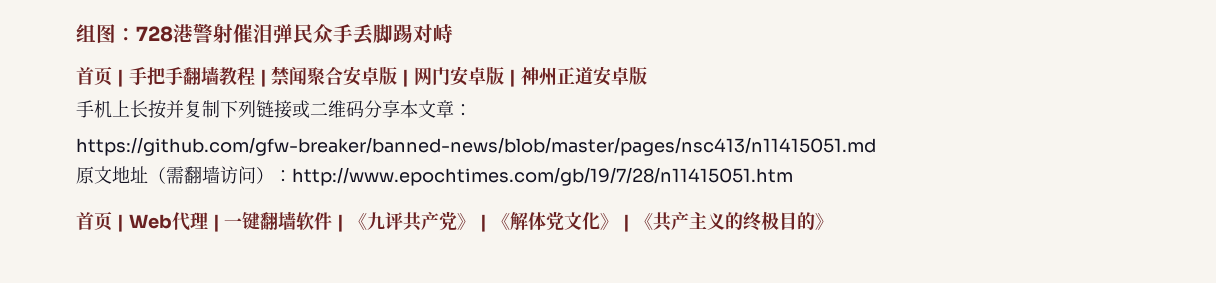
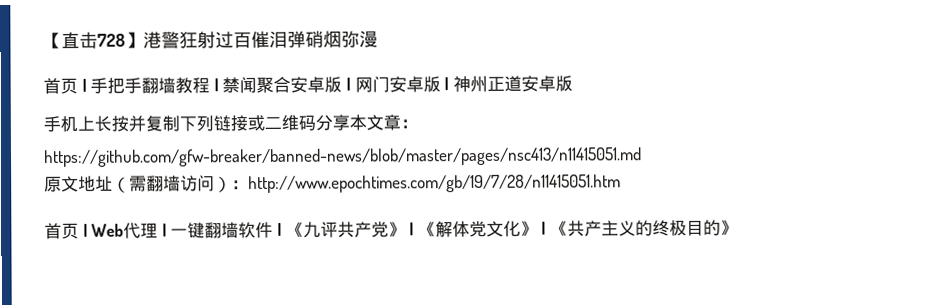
[76,23,453,45] 组图：728港警射催泪弹民众手丢脚踢对峙 -> [43,30,378,50] 【直击728】港警狂射过百催泪弹硝烟弥漫

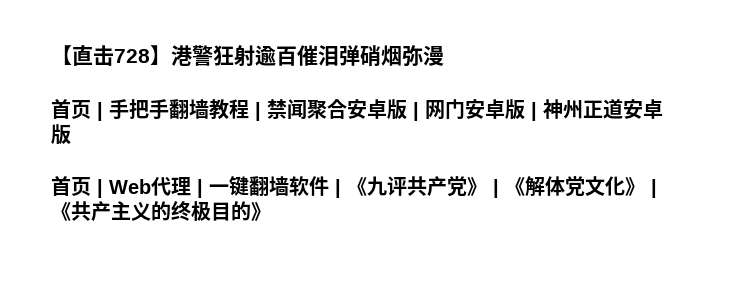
[215,31,234,49] 过 -> [255,45,276,66] 逾
[43,114,418,133] [43,147,642,168] [44,174,621,194] // 手机上长按并复制下列链接或二维码分享本文章： // https://github.com/gfw-breaker/banned-news/blob/master/pages/nsc413/n11415051.md // 原文地址（需翻墙访问）：http://www.epochtimes.com/gb/19/7/28/n11415051.htm -> (71, 134) none

